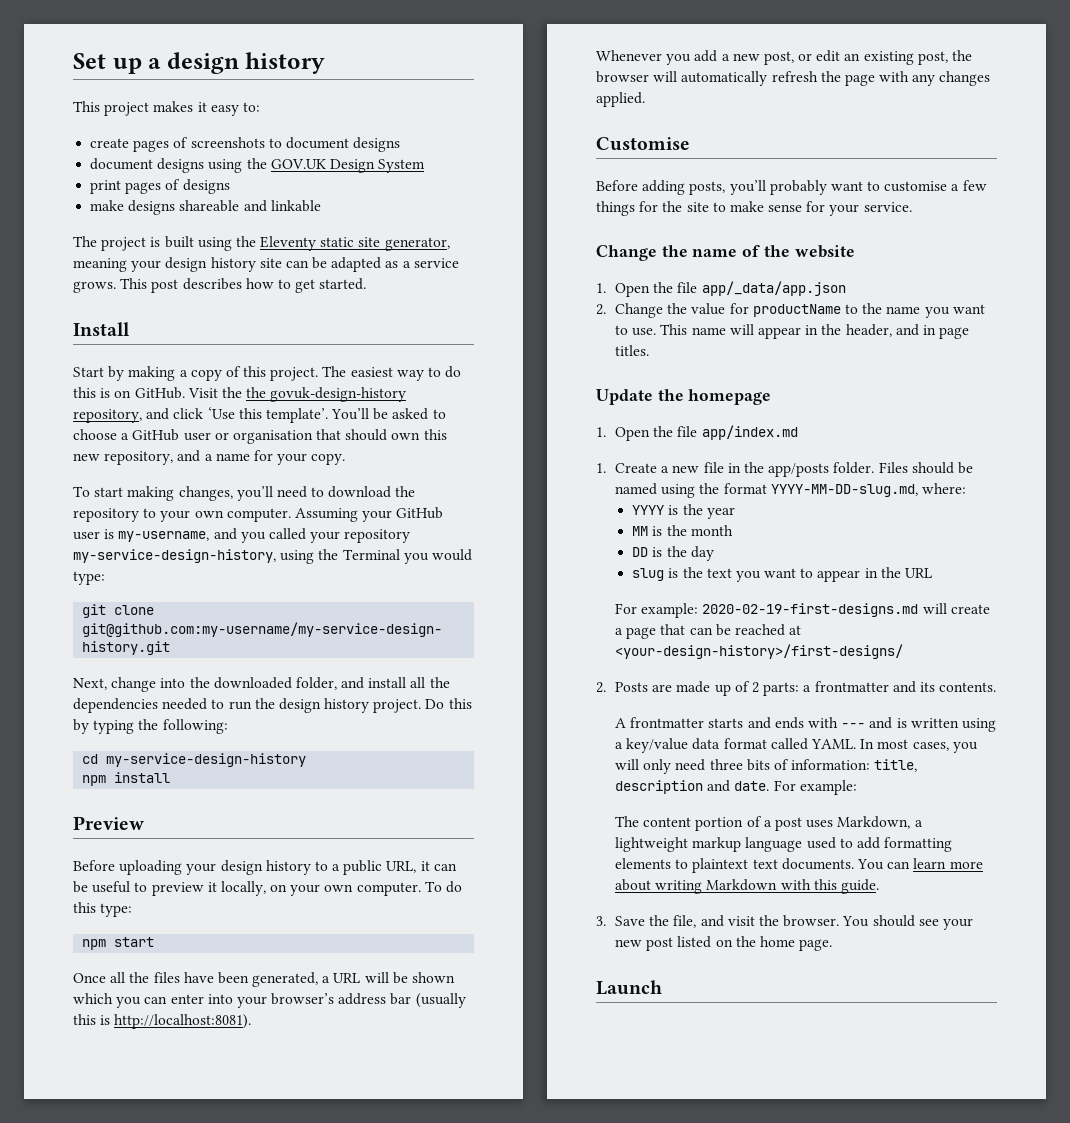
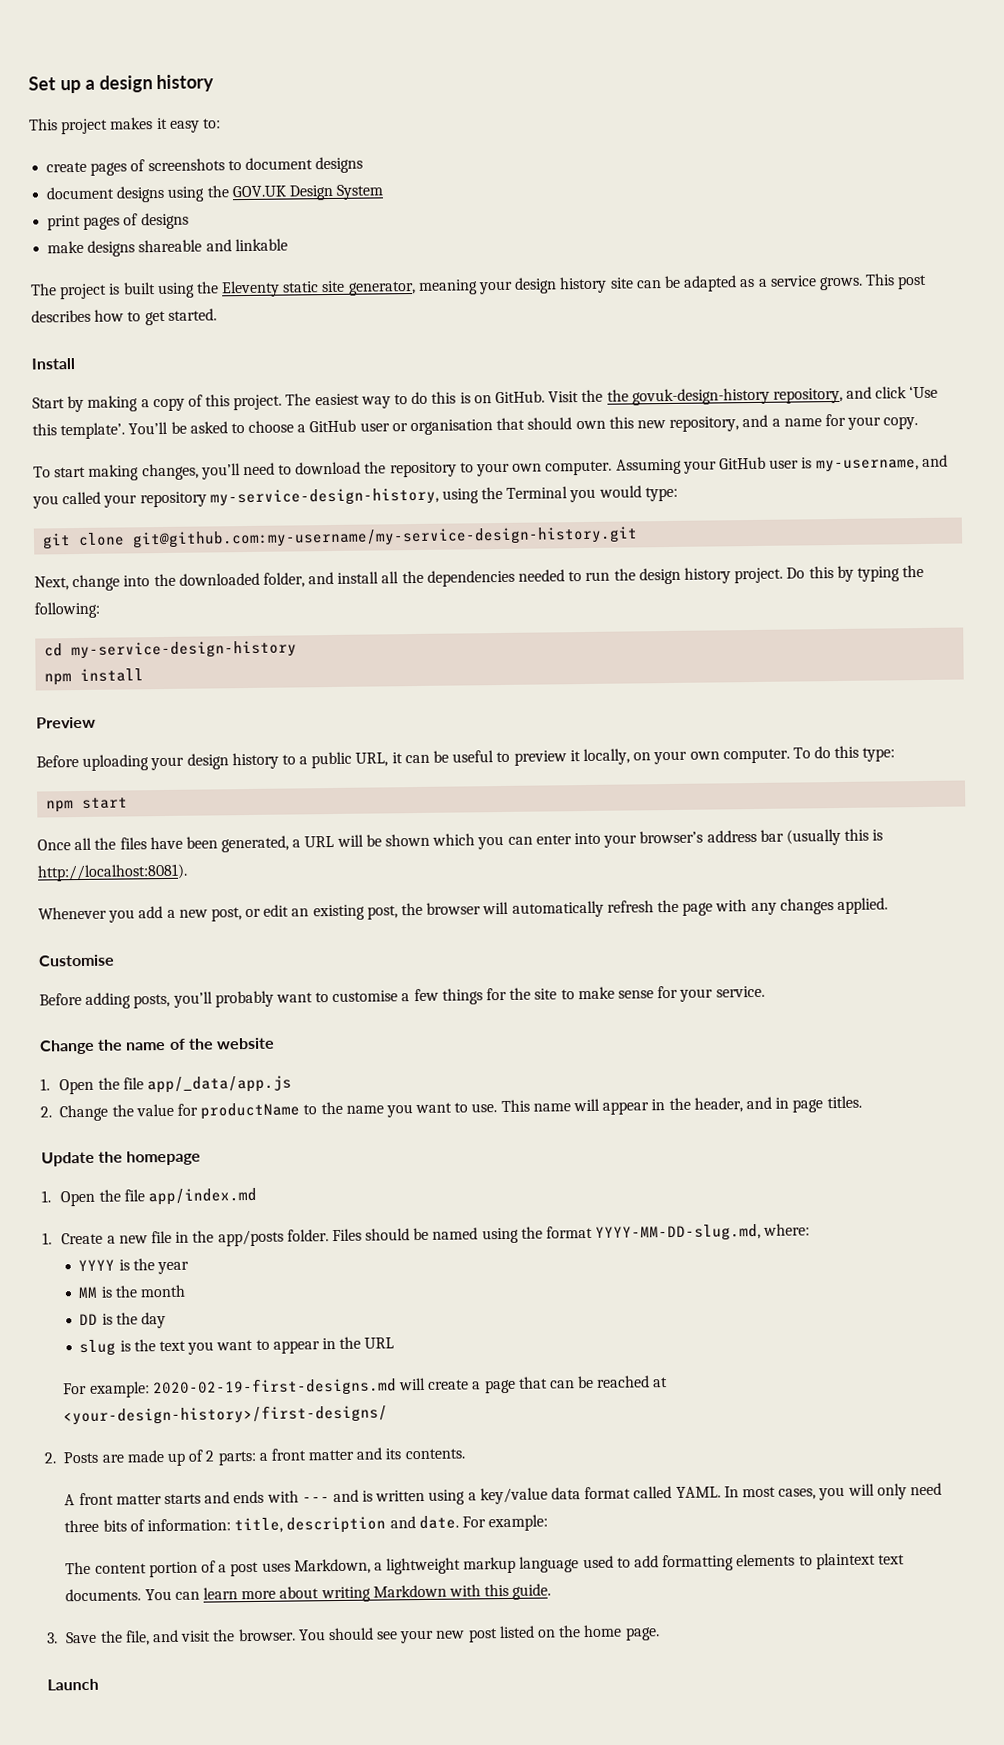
[701,281,846,296] app/_data/app.json -> [146,1075,292,1094] app/_data/app.js
[814,681,889,692] frontmatter -> [270,1448,355,1461] front matter
[630,717,705,728] frontmatter -> [78,1492,162,1506] front matter

